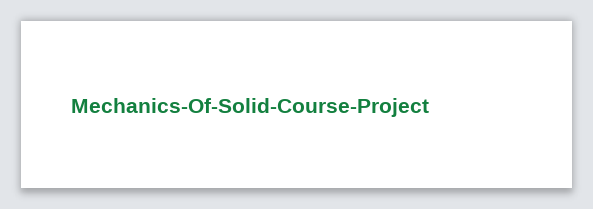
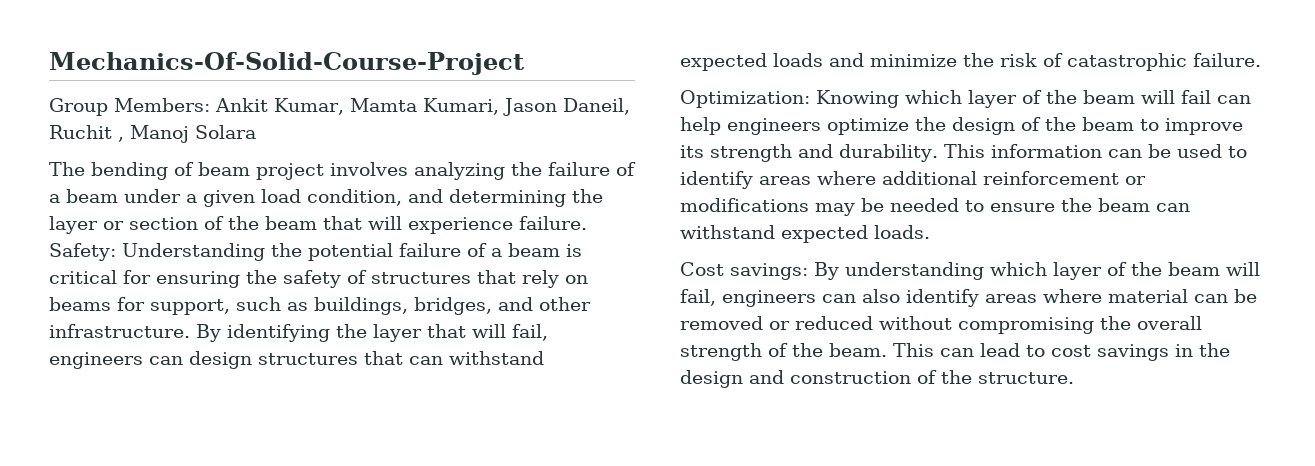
(429, 107) none -> [49,98,630,116] [49,125,256,143] [49,162,636,180] [49,189,603,207] [49,216,587,234] [49,243,582,261] [49,270,588,288] [49,297,591,315] [49,324,548,342] [49,351,544,369] [680,53,1261,71] [680,90,1251,108] [680,117,1243,135] [680,144,1247,162] [680,171,1146,189] [680,198,1190,216] [680,225,930,243] [680,262,1260,280] [680,289,1257,307] [680,316,1202,334] [680,343,1230,361] [680,370,1074,388] // Group Members: Ankit Kumar, Mamta Kumari, Jason Daneil, Ruchit , Manoj Solara // The bending of beam project involves analyzing the failure of a beam under a given load condition, and determining the layer or section of the beam that will experience failure. Safety: Understanding the potential failure of a beam is critical for ensuring the safety of structures that rely on beams for support, such as buildings, bridges, and other infrastructure. By identifying the layer that will fail, engineers can design structures that can withstand expected loads and minimize the risk of catastrophic failure. // Optimization: Knowing which layer of the beam will fail can help engineers optimize the design of the beam to improve its strength and durability. This information can be used to identify areas where additional reinforcement or modifications may be needed to ensure the beam can withstand expected loads. // Cost savings: By understanding which layer of the beam will fail, engineers can also identify areas where material can be removed or reduced without compromising the overall strength of the beam. This can lead to cost savings in the design and construction of the structure.

